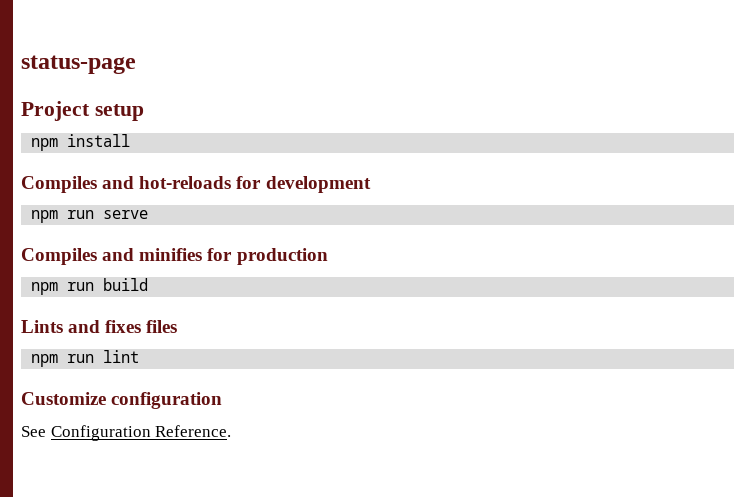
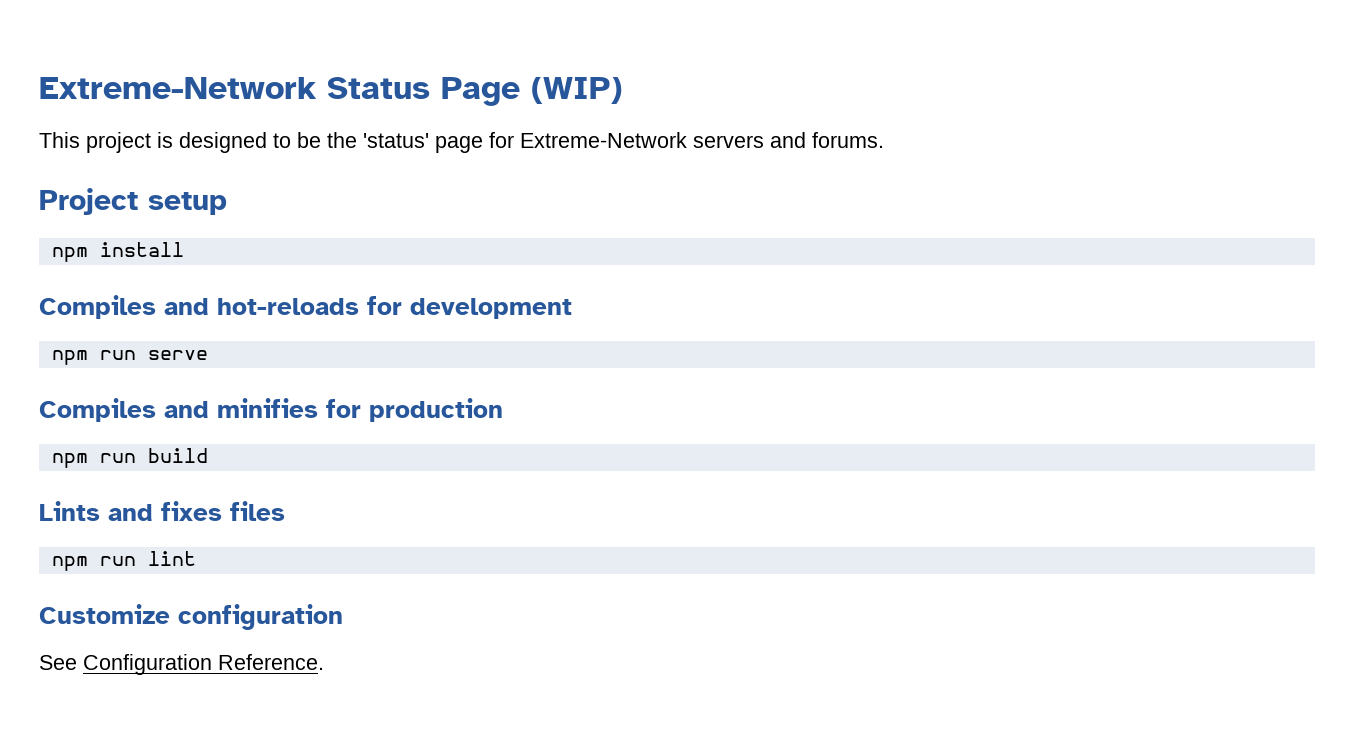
[21,55,136,74] status-page -> [39,77,622,106] [39,132,884,153] Extreme-Network Status Page (WIP) // This project is designed to be the 'status' page for Extreme-Network servers and forums.

